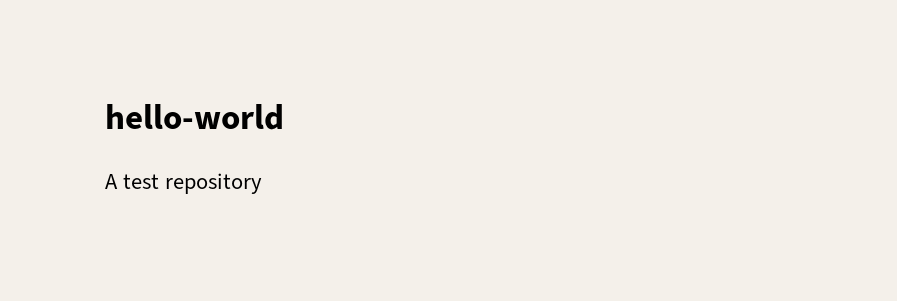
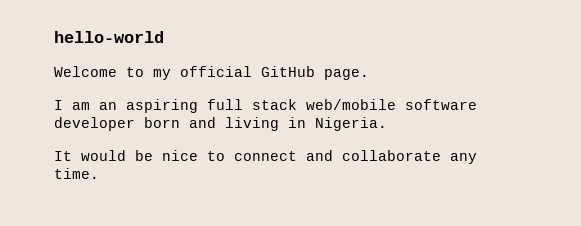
[105,173,263,194] A test repository -> [54,66,369,80] [54,99,477,113] [54,117,387,131] [54,150,477,164] [54,168,99,179] Welcome to my official GitHub page. // I am an aspiring full stack web/mobile software developer born and living in Nigeria. // It would be nice to connect and collaborate any time.

